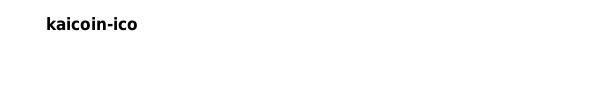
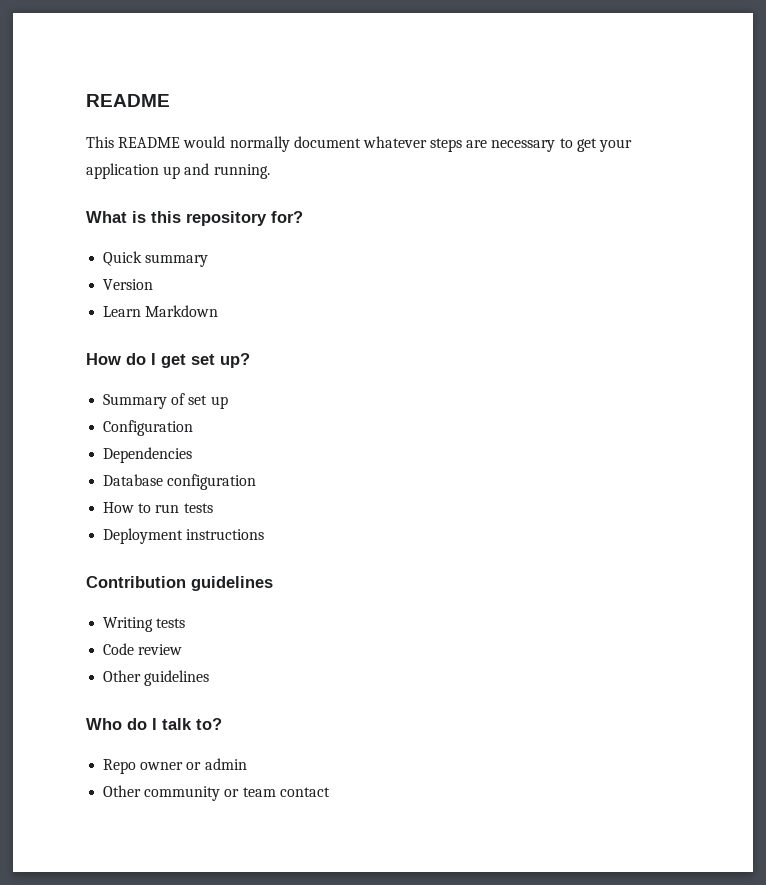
[46,17,138,31] kaicoin-ico -> [86,94,170,107] [86,136,633,152] [86,163,270,179] [86,211,303,226] [103,251,209,267] [103,279,154,290] [103,305,219,317] [86,353,250,368] [103,393,228,409] [103,420,194,436] [103,447,193,463] [103,474,257,490] [103,502,213,513] [103,528,265,544] [86,576,273,591] [103,617,186,632] [103,643,183,655] [103,670,210,686] [86,718,222,730] [103,758,247,774] [103,785,330,801] README // This README would normally document whatever steps are necessary to get your application up and running. // What is this repository for? // Quick summary // Version // Learn Markdown // How do I get set up? // Summary of set up // Configuration // Dependencies // Database configuration // How to run tests // Deployment instructions // Contribution guidelines // Writing tests // Code review // Other guidelines // Who do I talk to? // Repo owner or admin // Other community or team contact

